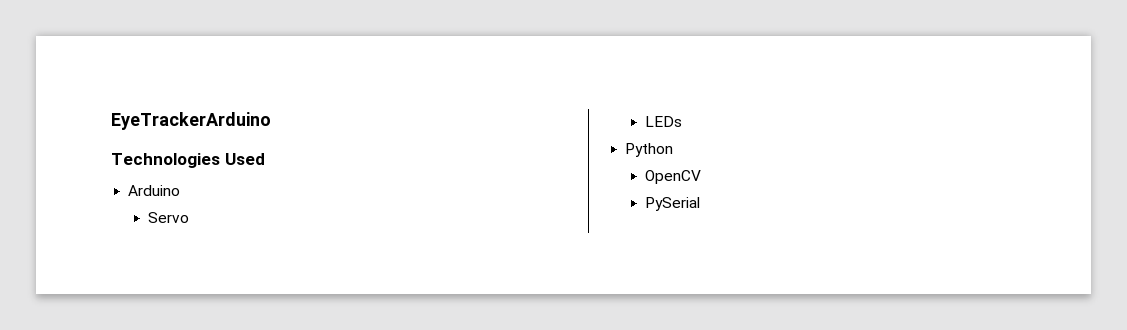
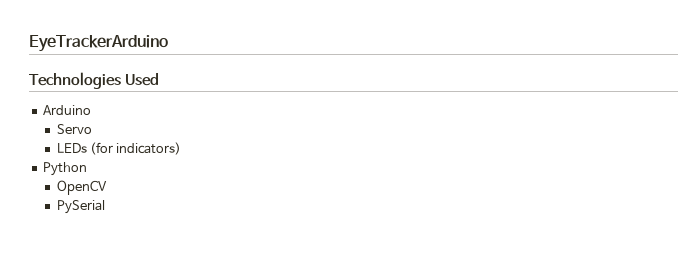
(682, 121) none -> [90,142,182,155] (for indicators)

